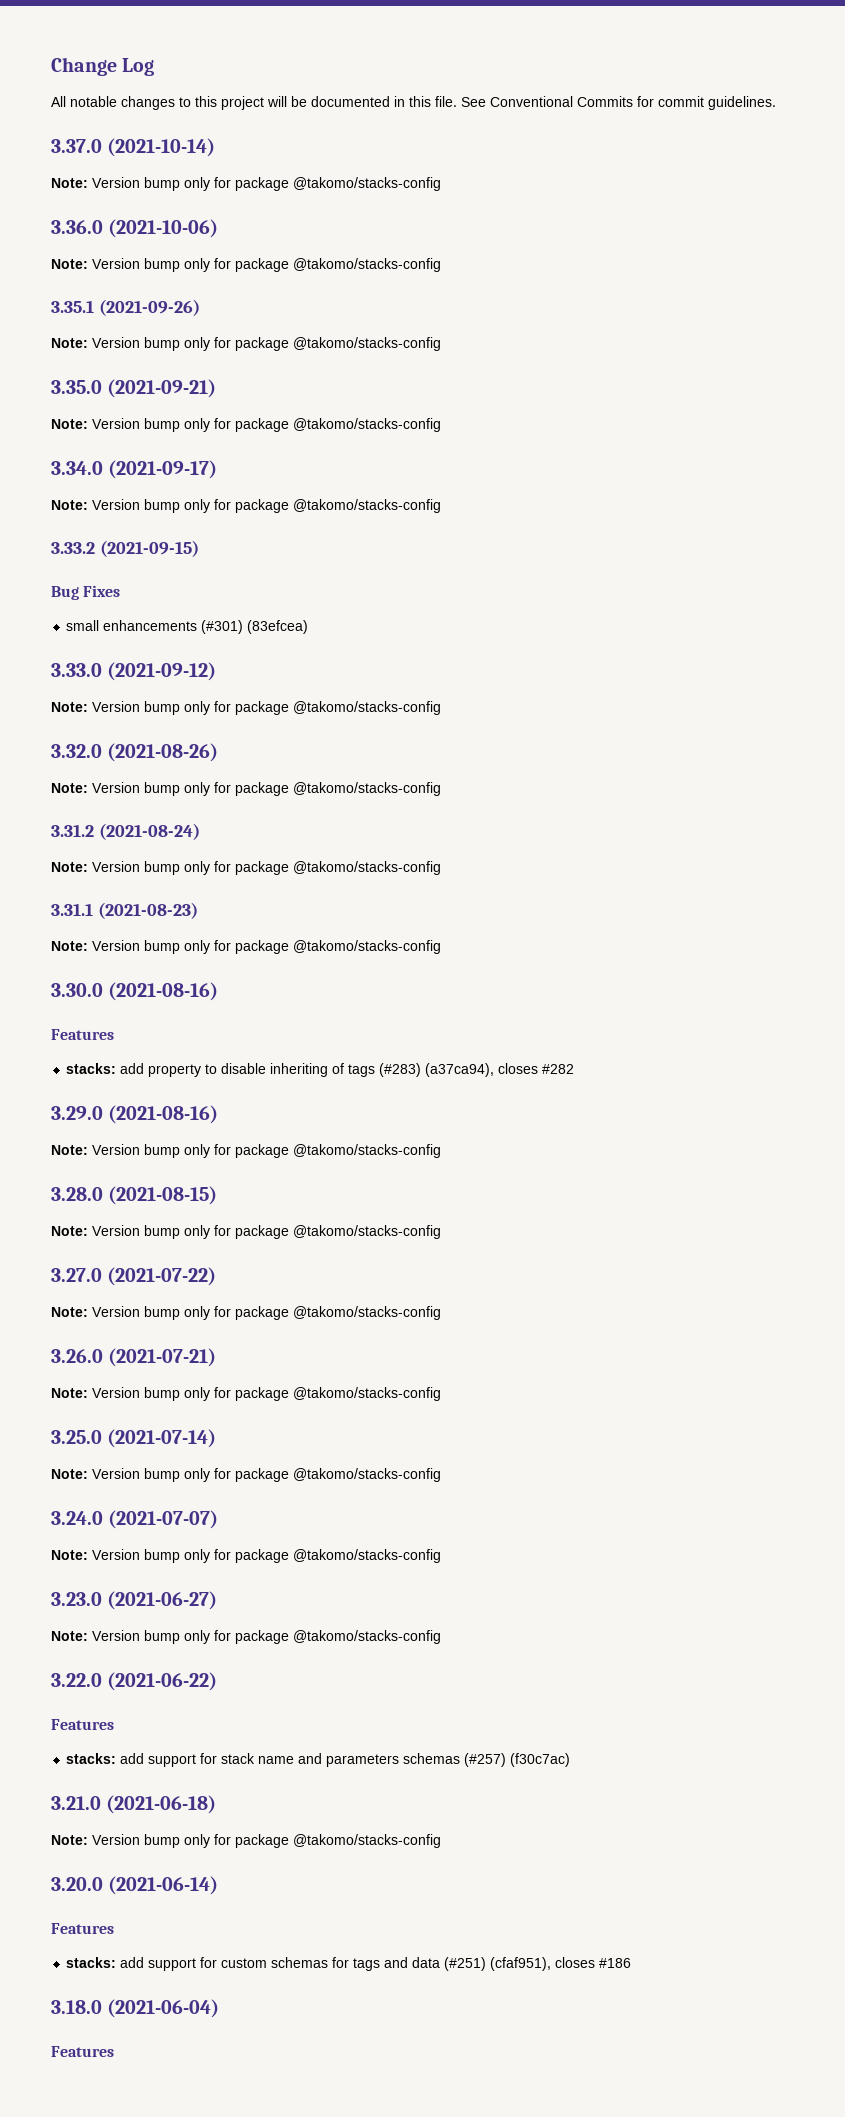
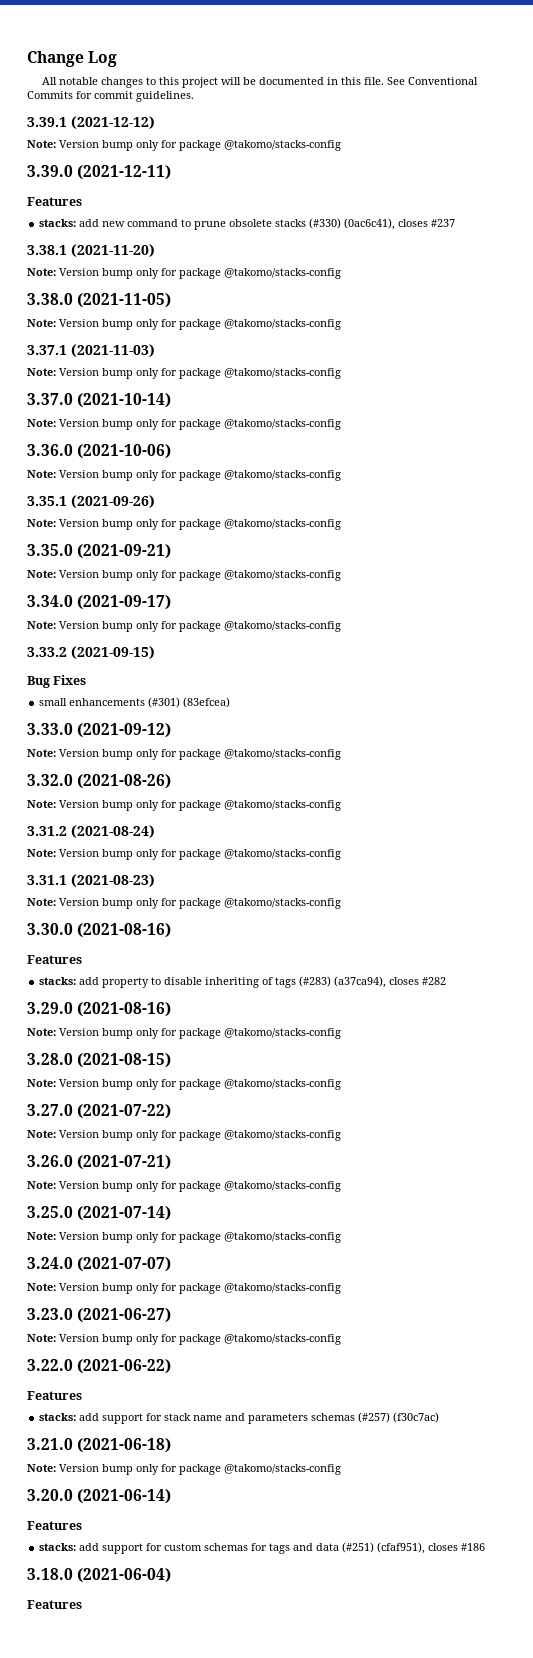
(776, 103) none -> [27,116,155,129] [27,140,341,151] [27,165,172,180] [27,197,82,206] [39,218,456,230] [27,244,155,257] [27,268,341,279] [27,293,172,308] [27,319,341,330] [27,344,155,357] [27,368,341,379] // 3.39.1 (2021-12-12) // Note: Version bump only for package @takomo/stacks-config // 3.39.0 (2021-12-11) // Features // stacks: add new command to prune obsolete stacks (#330) (0ac6c41), closes #237 // 3.38.1 (2021-11-20) // Note: Version bump only for package @takomo/stacks-config // 3.38.0 (2021-11-05) // Note: Version bump only for package @takomo/stacks-config // 3.37.1 (2021-11-03) // Note: Version bump only for package @takomo/stacks-config

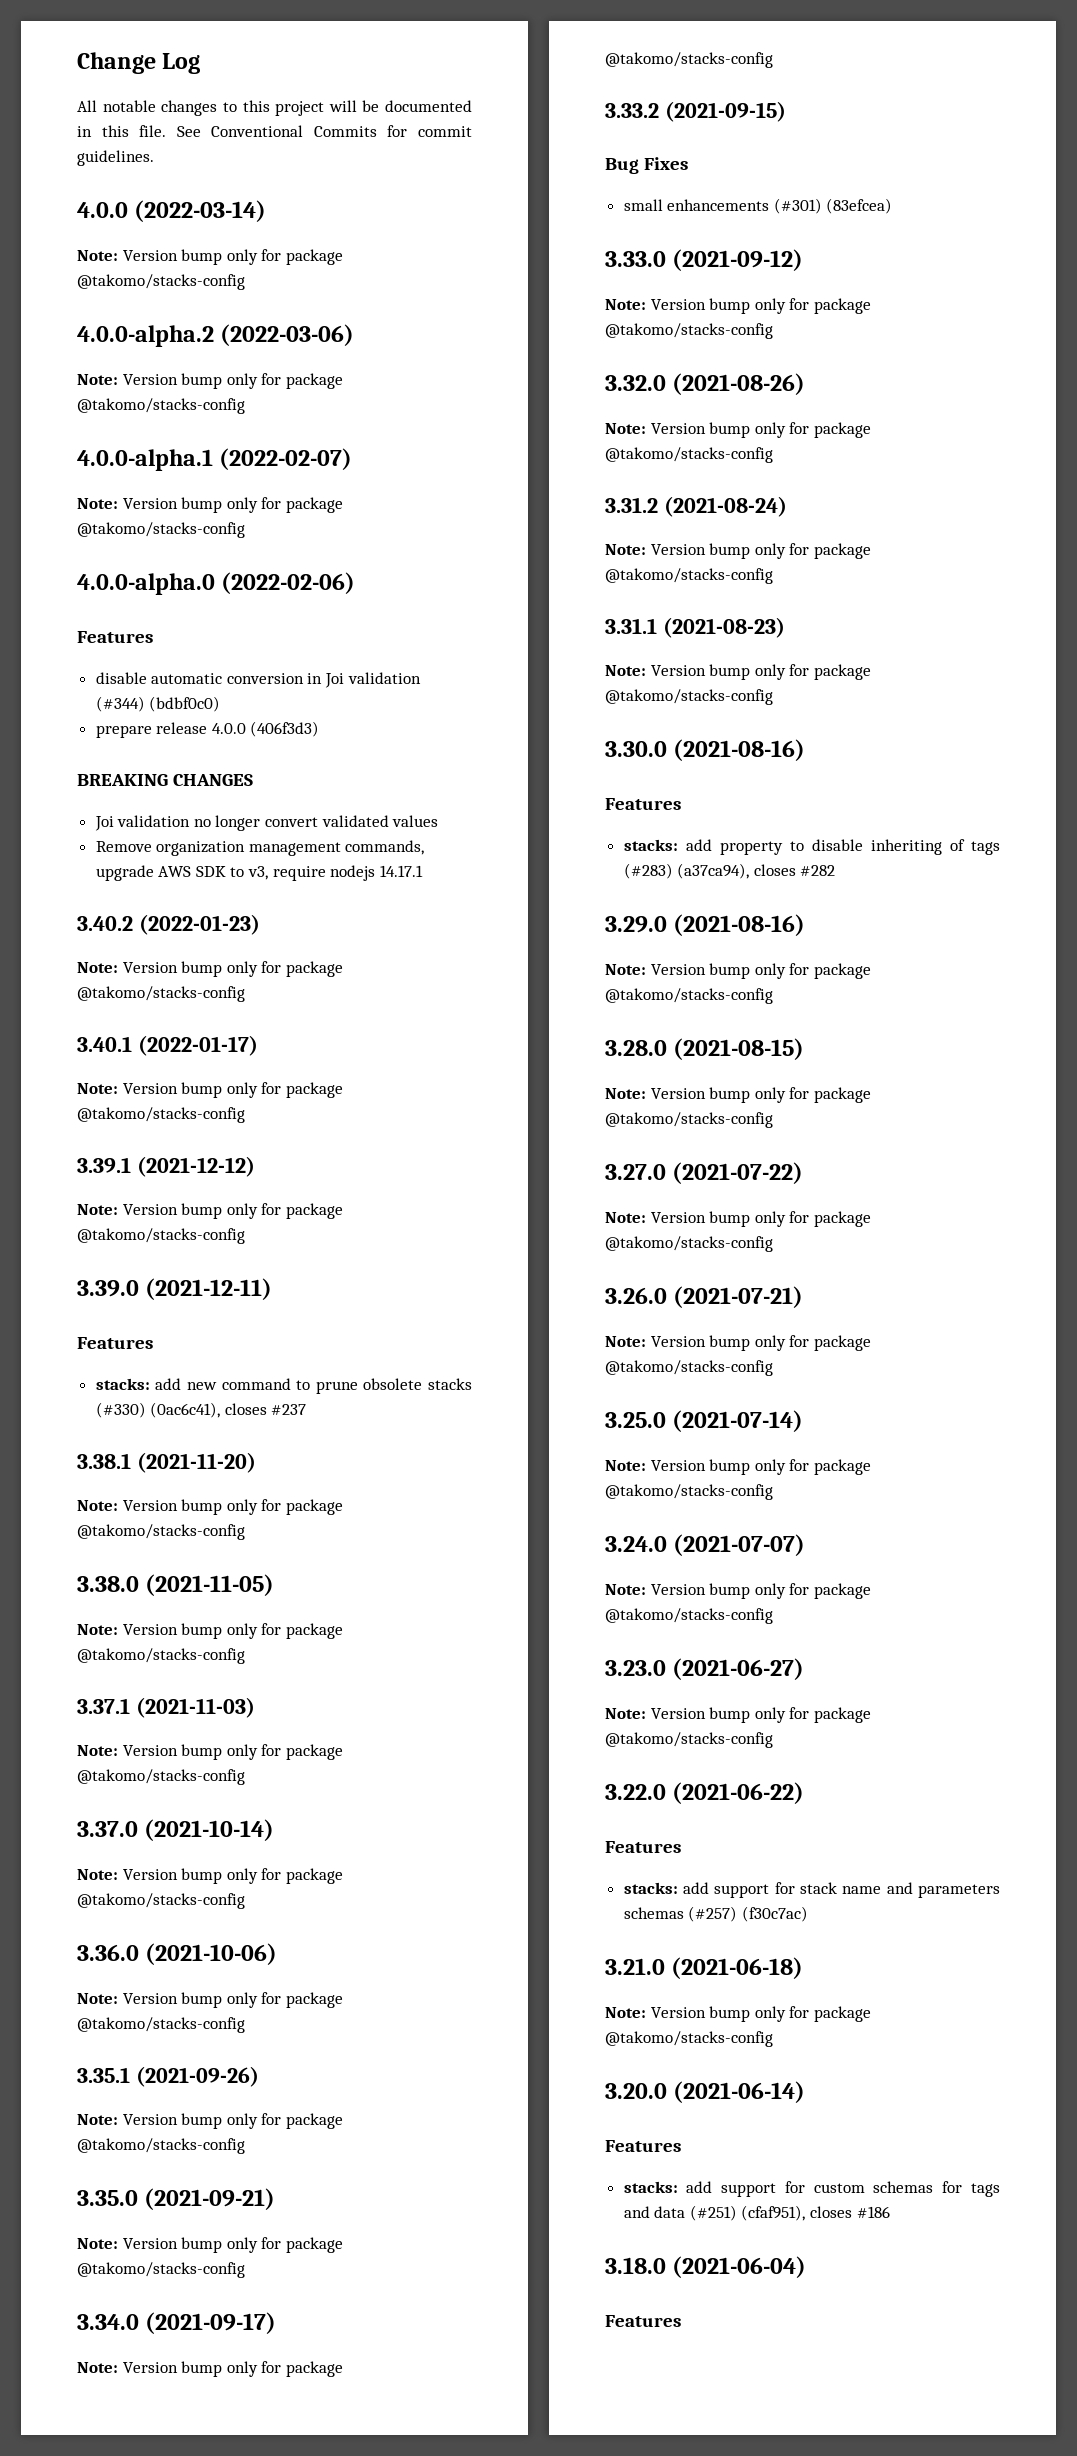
(194, 96) none -> [77,200,267,222] [77,249,343,265] [77,274,245,290] [77,324,355,347] [77,373,343,389] [77,398,245,414] [77,448,353,471] [77,497,343,513] [77,522,245,538] [77,572,356,595] [77,631,153,643] [95,672,421,688] [95,696,221,712] [95,721,320,738] [77,774,254,786] [94,815,439,831] [95,840,425,856] [95,865,423,881] [77,914,260,935] [77,961,343,977] [77,986,245,1002] [77,1035,258,1056] [77,1082,343,1098] [77,1107,245,1123] // 4.0.0 (2022-03-14) // Note: Version bump only for package @takomo/stacks-config // 4.0.0-alpha.2 (2022-03-06) // Note: Version bump only for package @takomo/stacks-config // 4.0.0-alpha.1 (2022-02-07) // Note: Version bump only for package @takomo/stacks-config // 4.0.0-alpha.0 (2022-02-06) // Features // disable automatic conversion in Joi validation (#344) (bdbf0c0) // prepare release 4.0.0 (406f3d3) // BREAKING CHANGES // Joi validation no longer convert validated values // Remove organization management commands, upgrade AWS SDK to v3, require nodejs 14.17.1 // 3.40.2 (2022-01-23) // Note: Version bump only for package @takomo/stacks-config // 3.40.1 (2022-01-17) // Note: Version bump only for package @takomo/stacks-config

